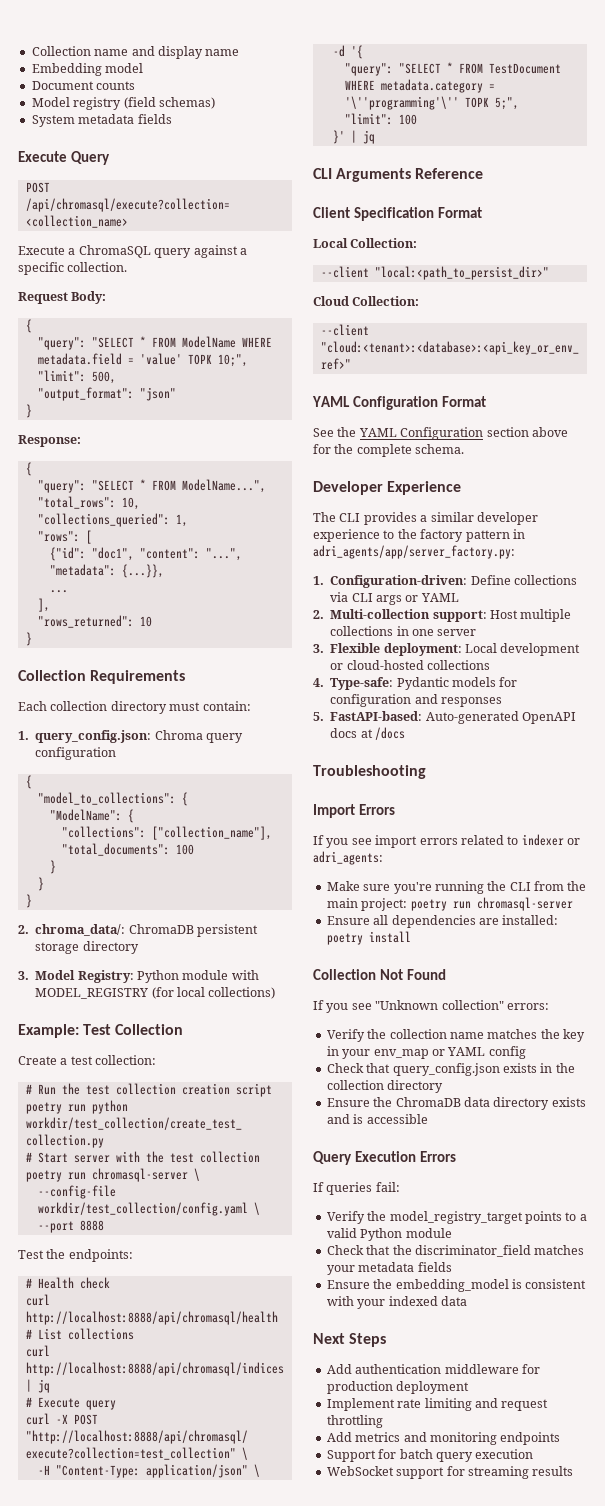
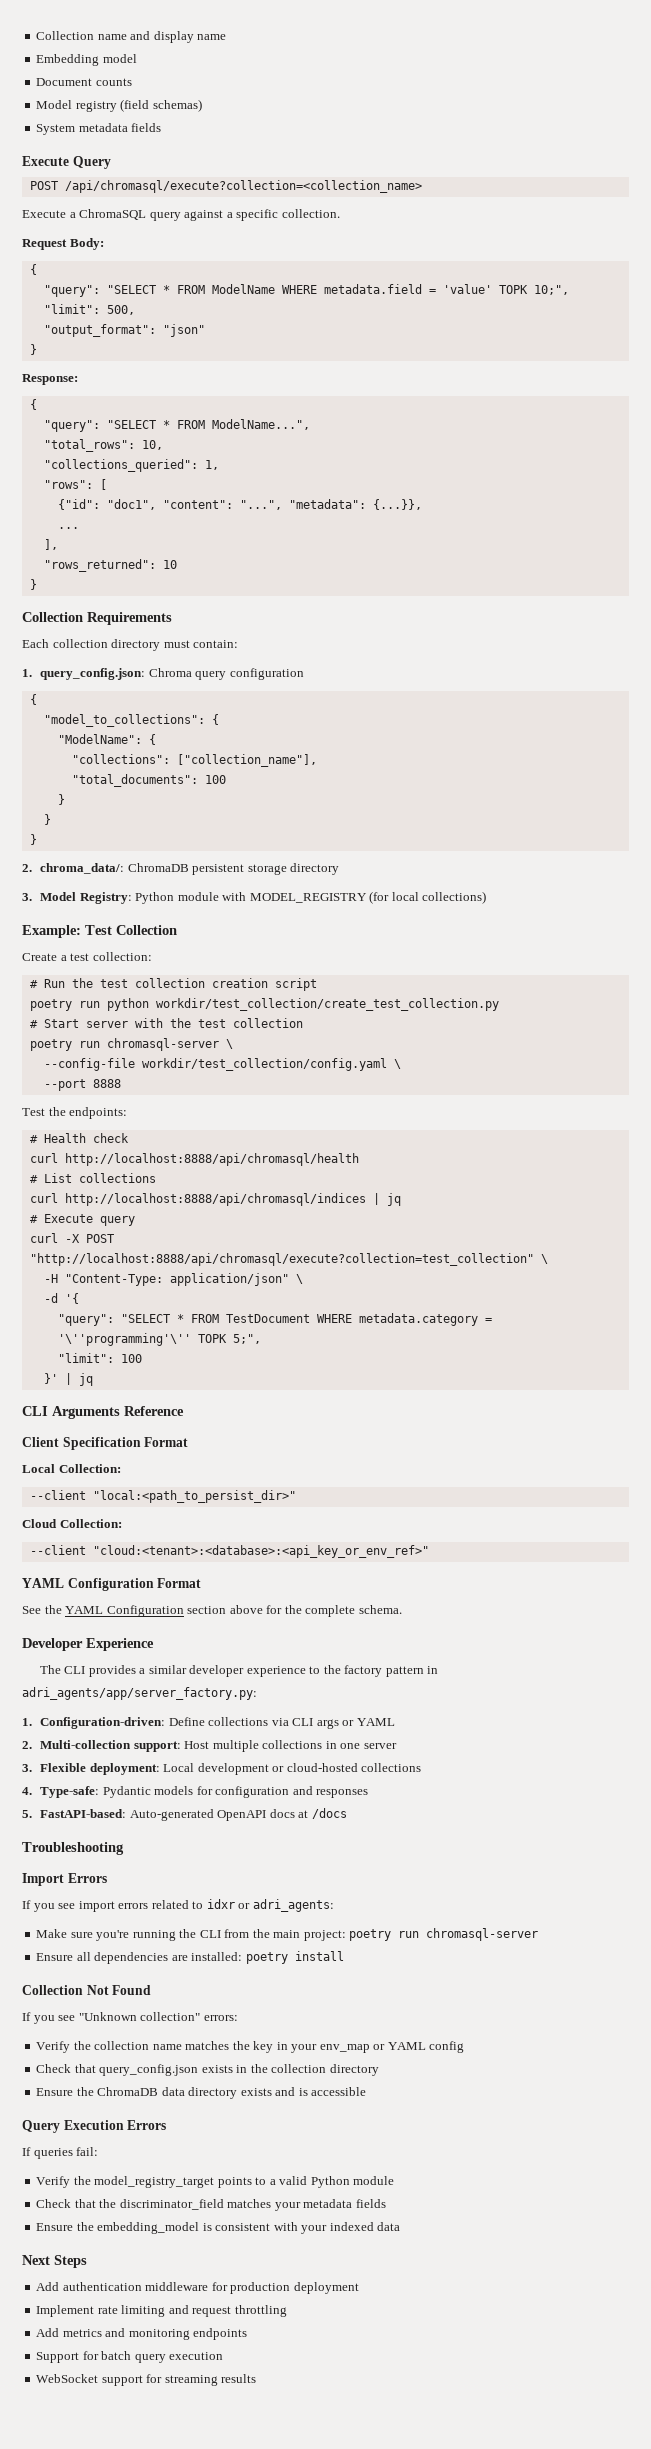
[521,834,564,846] indexer -> [206,1899,235,1909] idxr

